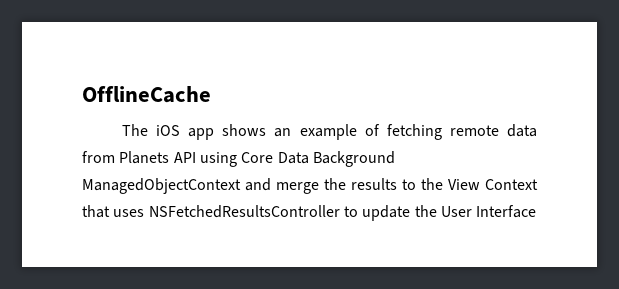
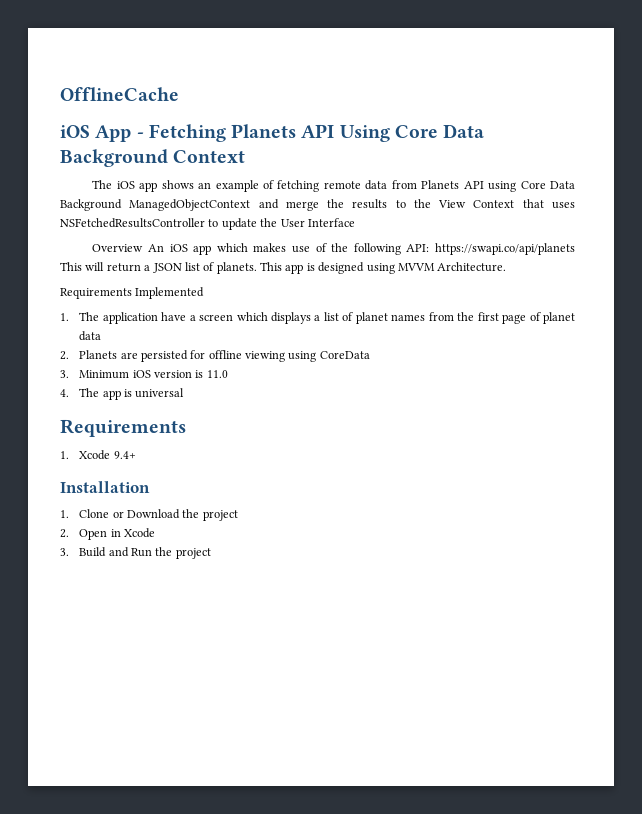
(211, 94) none -> [60,124,485,142] [60,149,246,167] // iOS App - Fetching Planets API Using Core Data Background Context
(537, 211) none -> [92,243,575,255] [60,262,507,274] [60,287,205,299] [60,312,575,324] [79,331,102,341] [60,350,370,362] [60,370,228,379] [60,388,185,400] [60,419,186,437] [60,450,136,460] [60,481,150,493] [60,509,238,521] [60,528,155,540] [60,547,211,559] // Overview An iOS app which makes use of the following API: https://swapi.co/api/planets This will return a JSON list of planets. This app is designed using MVVM Architecture. // Requirements Implemented // 1. The application have a screen which displays a list of planet names from the first page of planet data // 2. Planets are persisted for offline viewing using CoreData // 3. Minimum iOS version is 11.0 // 4. The app is universal // Requirements // 1. Xcode 9.4+ // Installation // 1. Clone or Download the project // 2. Open in Xcode // 3. Build and Run the project

